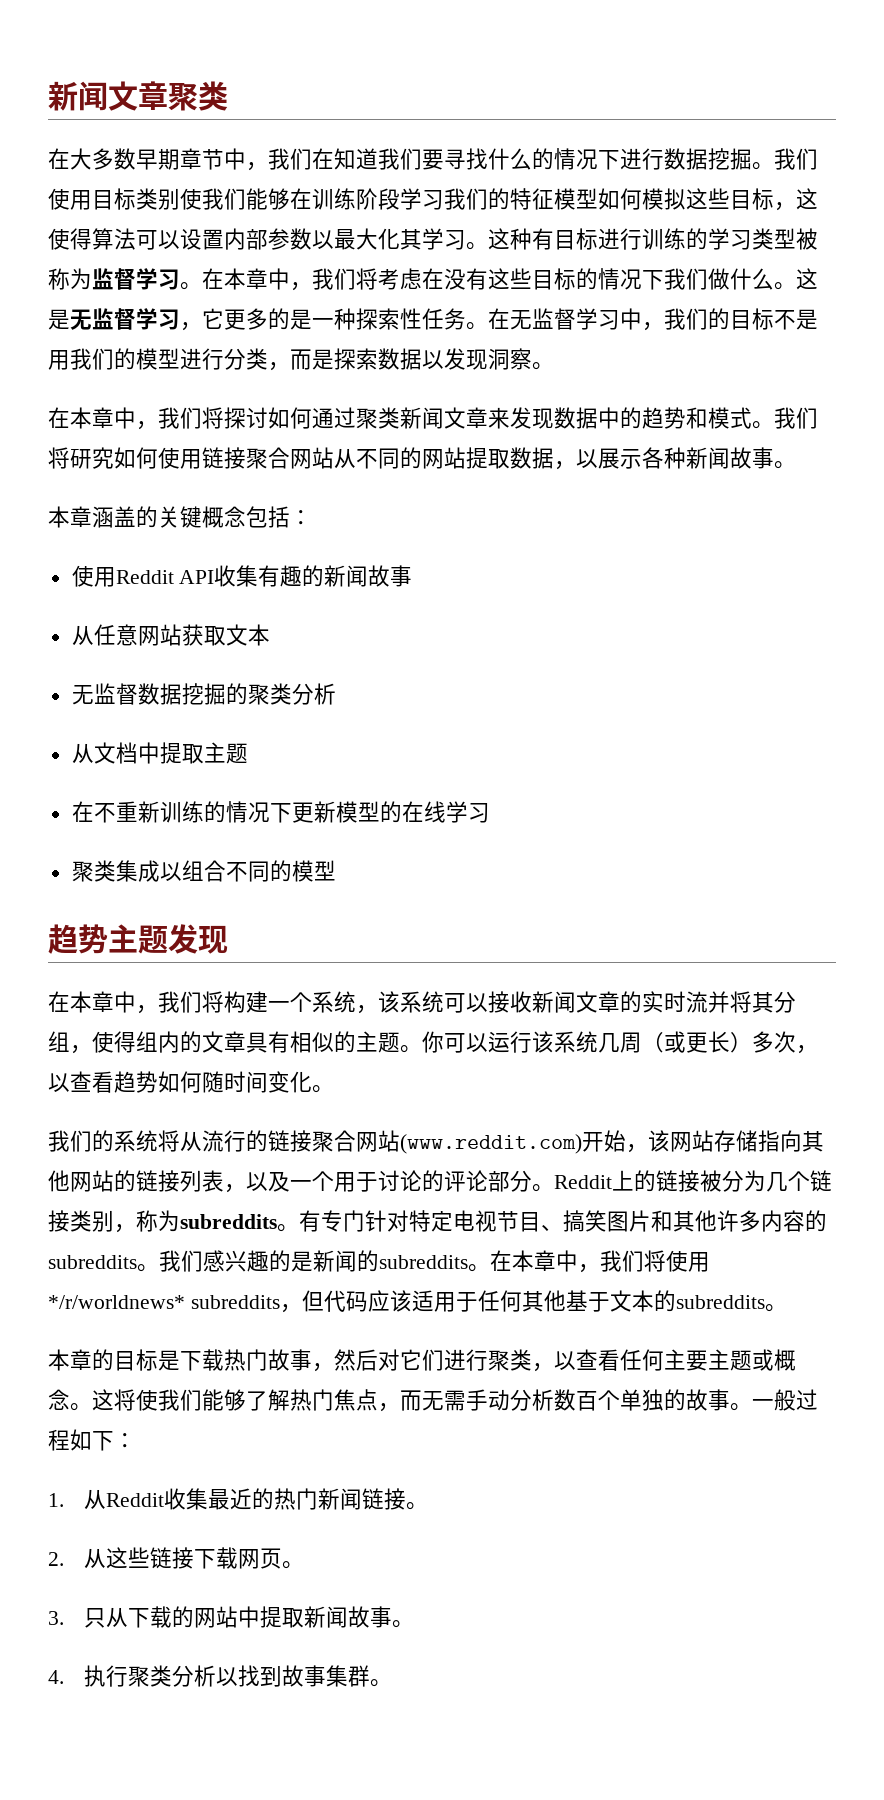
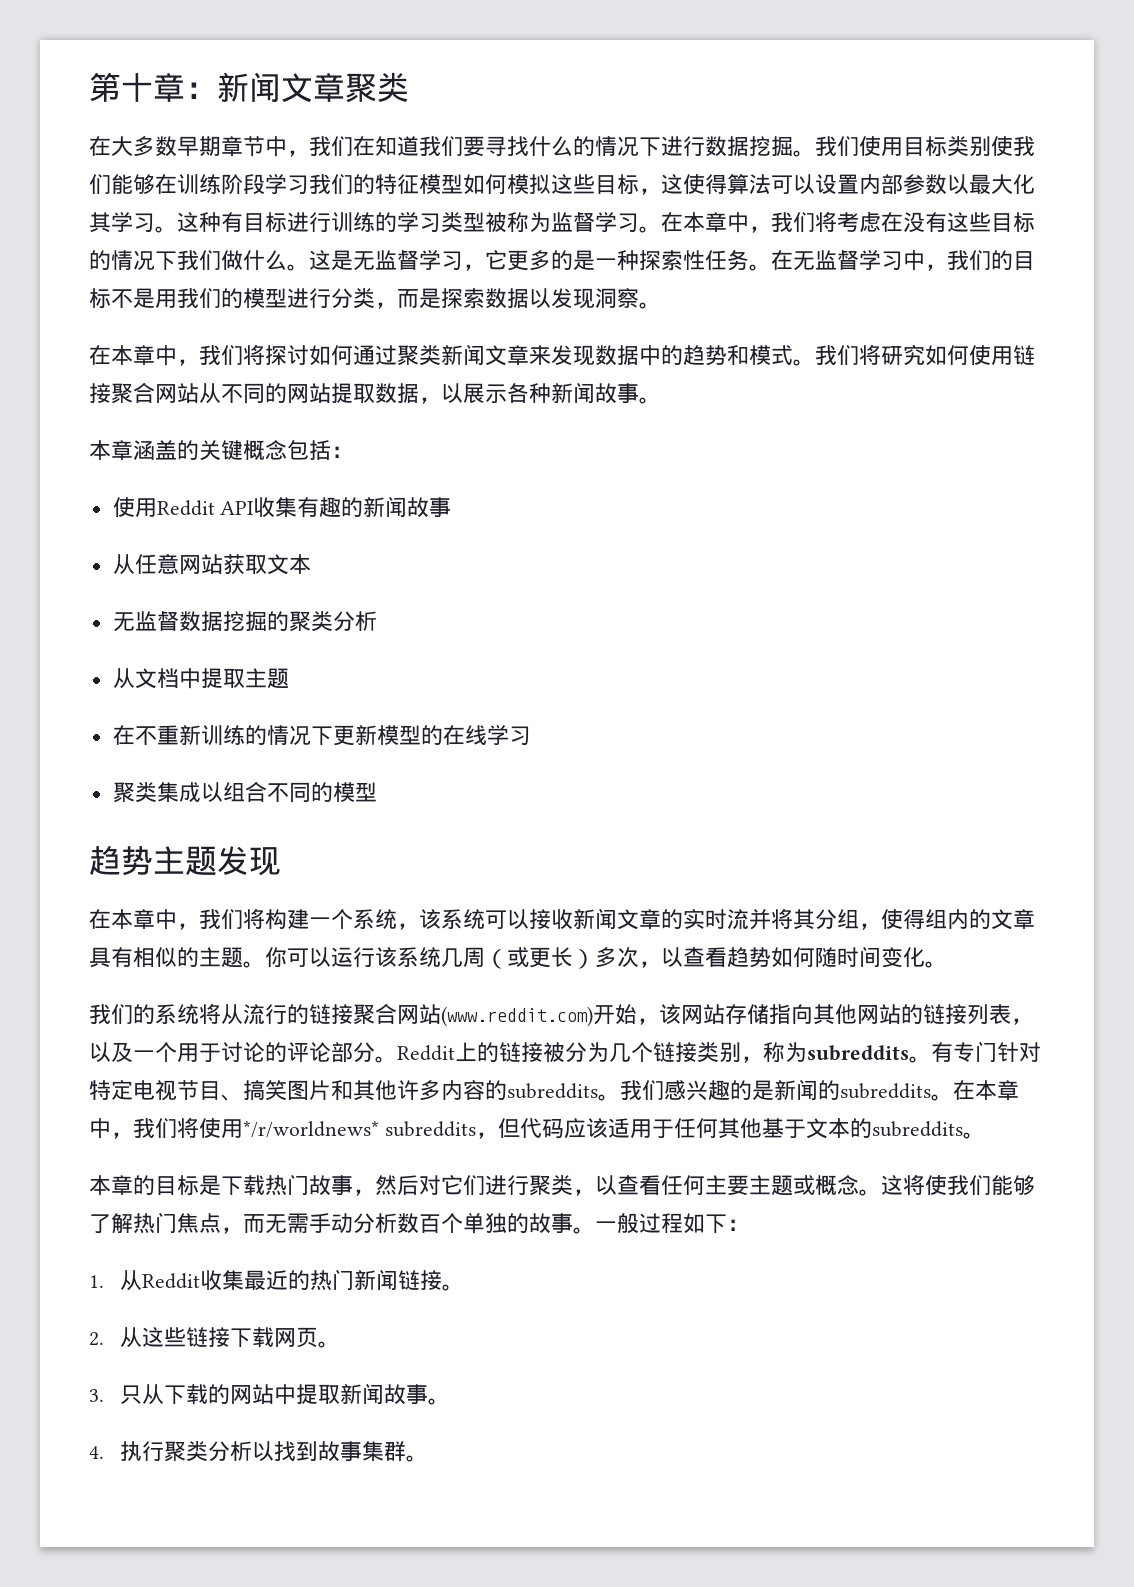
(48, 96) none -> [89,72,217,102] 第十章：

